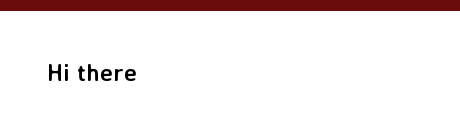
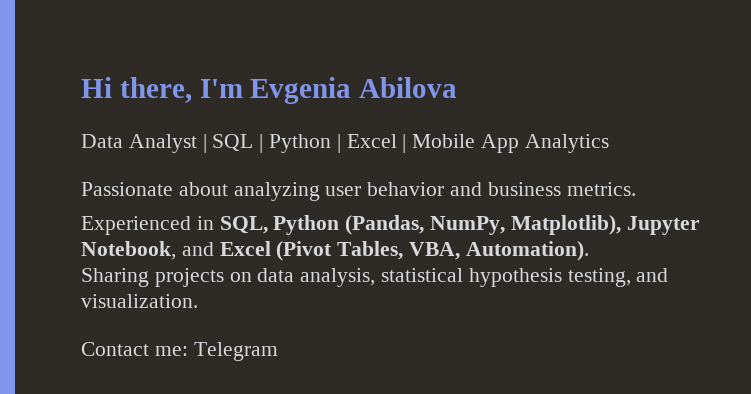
[77,64,137,81] there -> [119,77,458,104] [81,134,609,153] [81,182,636,201] [81,215,700,235] [81,241,589,261] [81,268,669,287] [81,294,198,308] [81,342,278,361] there, I'm Evgenia Abilova // Data Analyst | SQL | Python | Excel | Mobile App Analytics // Passionate about analyzing user behavior and business metrics. // Experienced in SQL, Python (Pandas, NumPy, Matplotlib), Jupyter Notebook, and Excel (Pivot Tables, VBA, Automation). // Sharing projects on data analysis, statistical hypothesis testing, and visualization. // Contact me: Telegram

